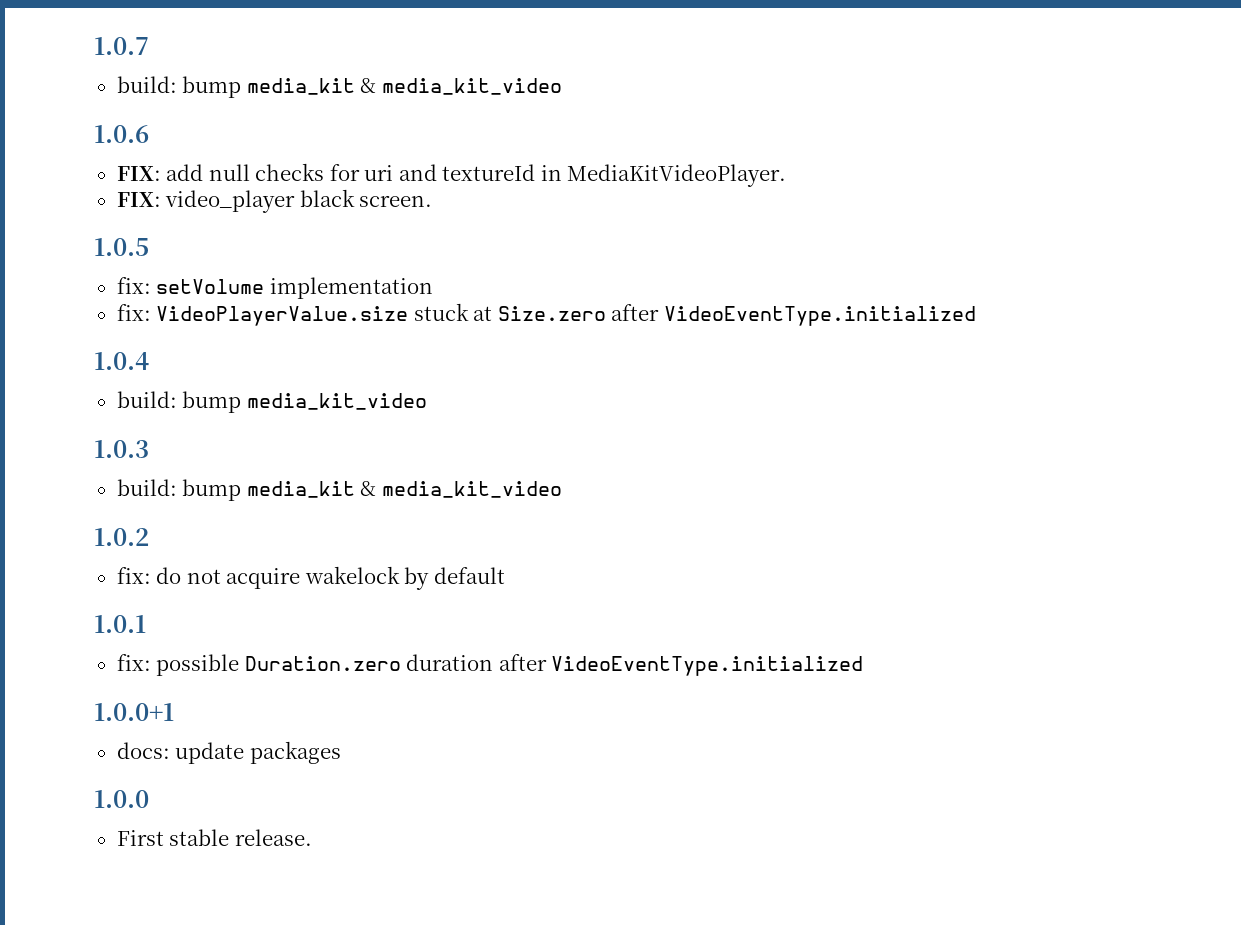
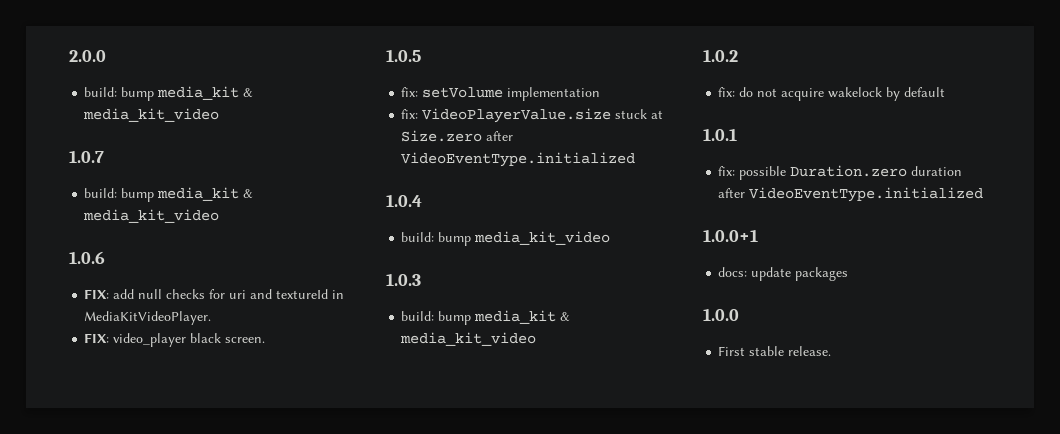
(94, 46) none -> [69,50,106,62] [84,86,254,101] [83,108,220,122] 2.0.0 // build: bump media_kit & media_kit_video //

